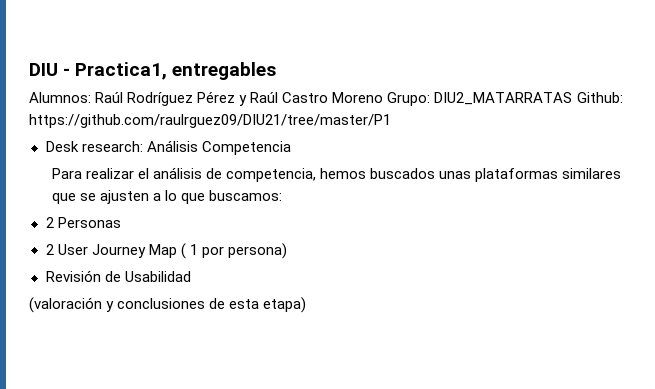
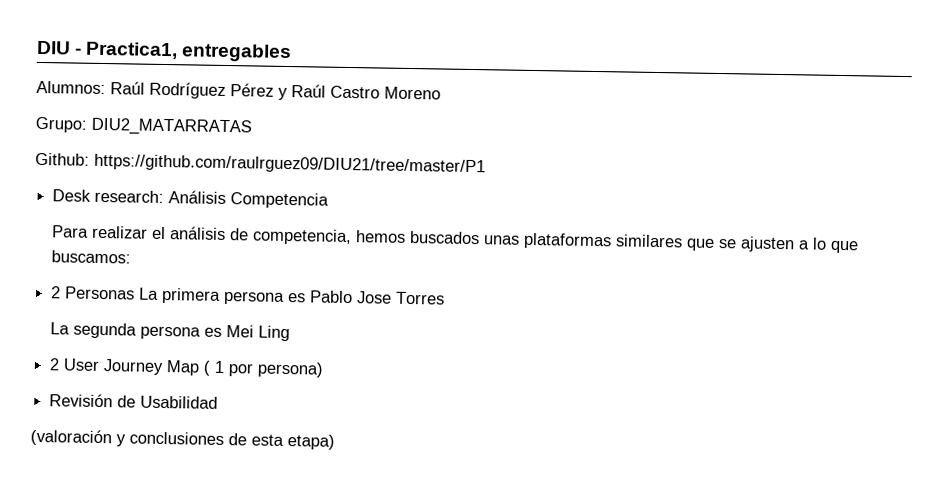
(384, 97) none -> (441, 93) //
(573, 98) none -> (252, 127) //
(121, 222) none -> [139,287,446,305] [50,322,291,342] La primera persona es Pablo Jose Torres // La segunda persona es Mei Ling

